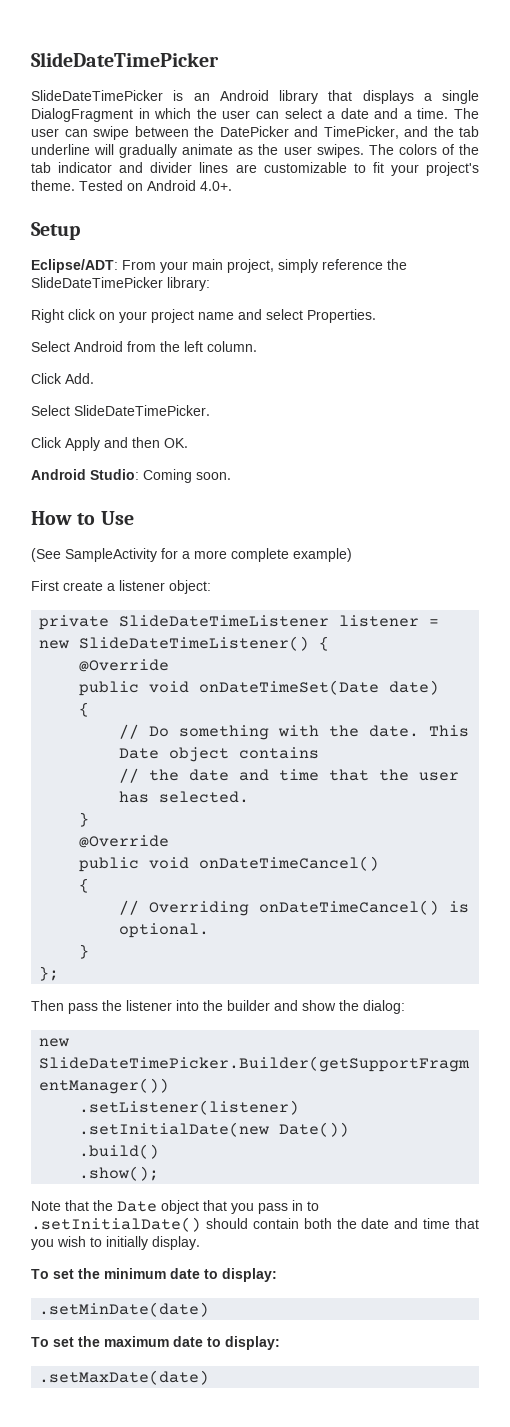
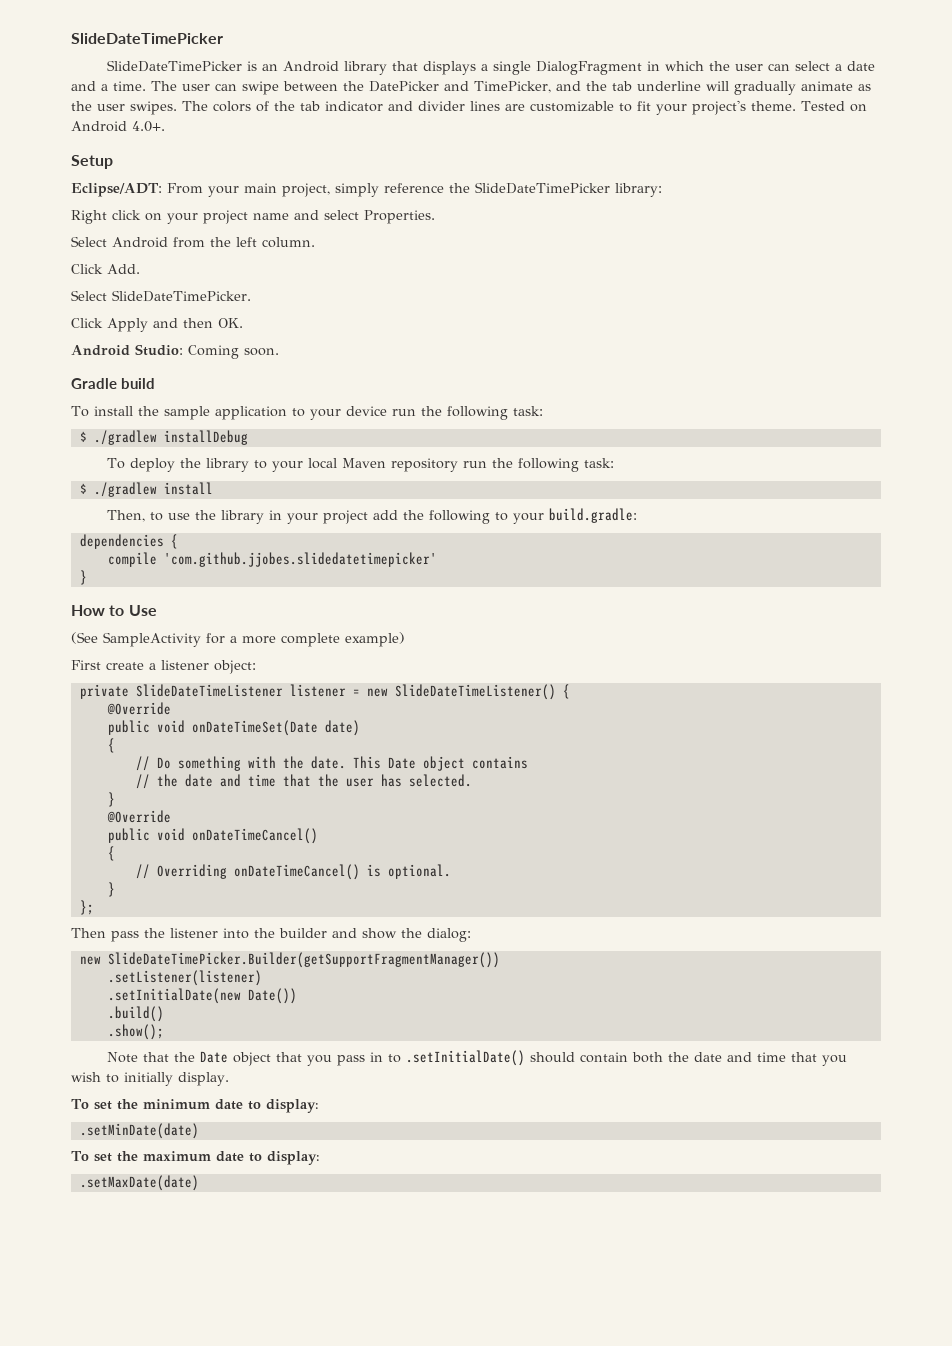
(231, 476) none -> [71,378,155,389] [71,406,543,420] [79,430,248,445] [107,458,615,472] [79,482,213,497] [107,508,638,524] [79,534,178,549] [107,552,437,567] [79,570,87,585] // Gradle build // To install the sample application to your device run the following task: // $ ./gradlew installDebug // To deploy the library to your local Maven repository run the following task: // $ ./gradlew install // Then, to use the library in your project add the following to your build.gradle: // dependencies { // compile 'com.github.jjobes.slidedatetimepicker' // }

